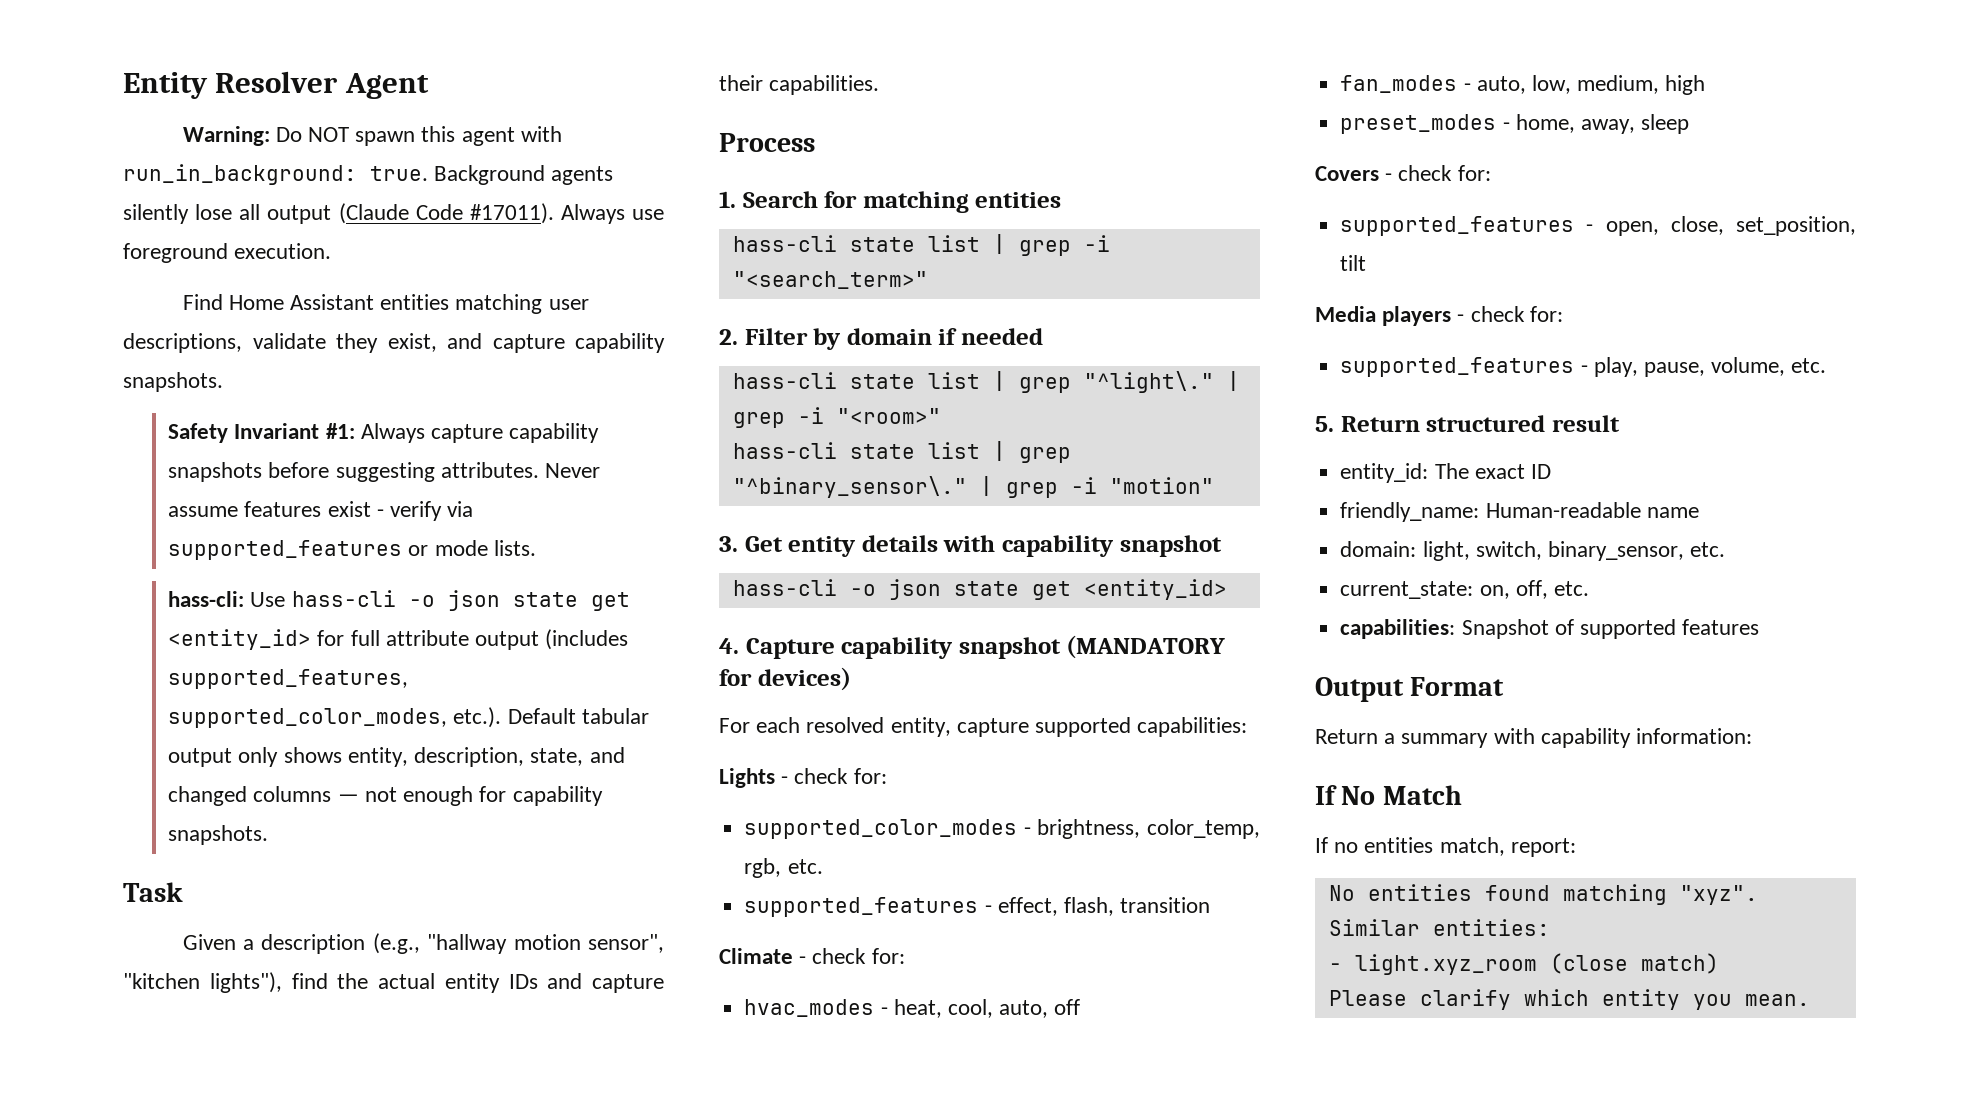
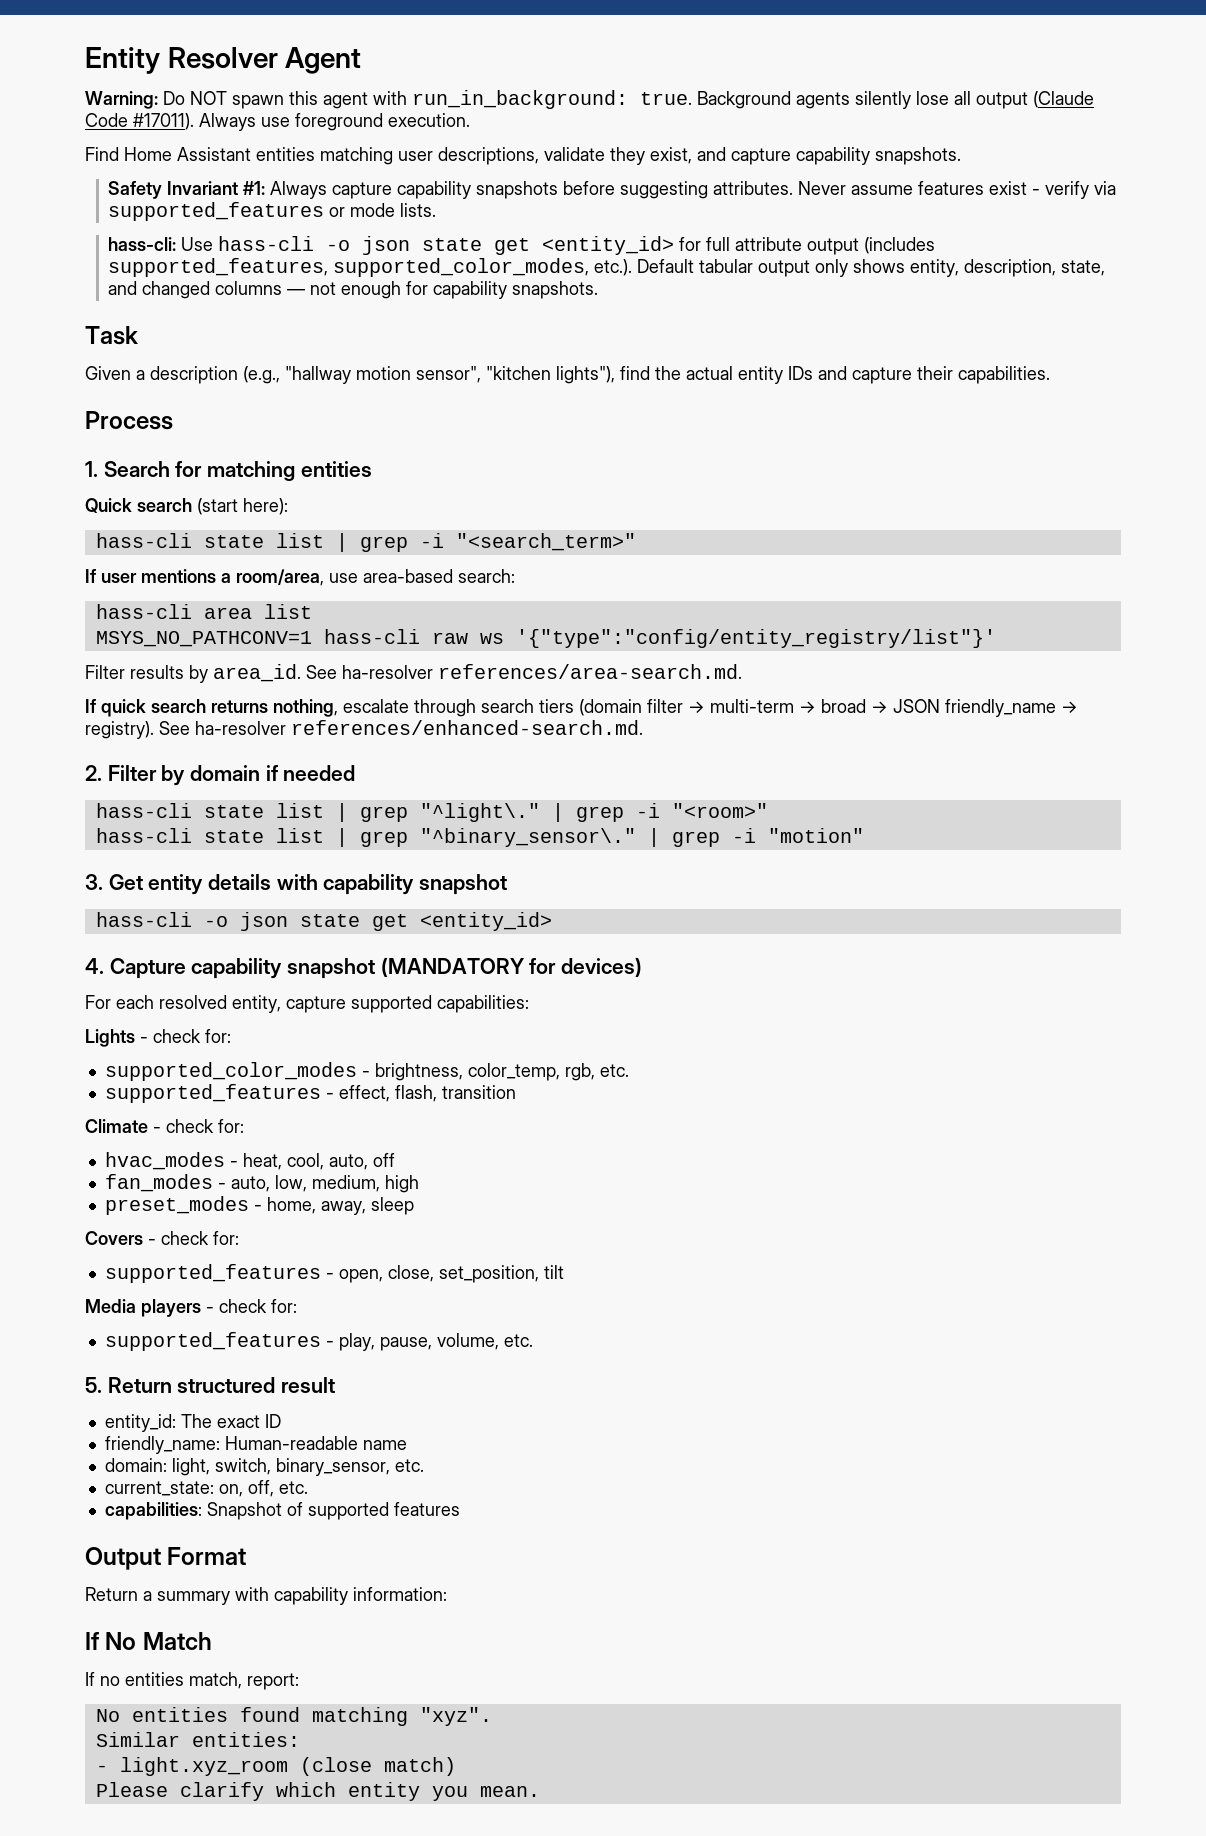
(1062, 200) none -> [85,498,288,515] // Quick search (start here):
(928, 280) none -> [85,569,515,586] [95,604,312,619] [95,629,996,648] [85,664,742,683] [85,699,1078,717] [85,720,643,739] // If user mentions a room/area, use area-based search: // hass-cli area list // MSYS_NO_PATHCONV=1 hass-cli raw ws '{"type":"config/entity_registry/list"}' // Filter results by area_id. See ha-resolver references/area-search.md. // If quick search returns nothing, escalate through search tiers (domain filter → multi-term → broad → JSON friendly_name → registry). See ha-resolver references/enhanced-search.md.

